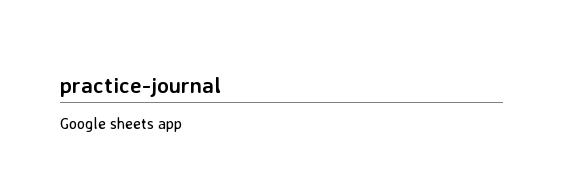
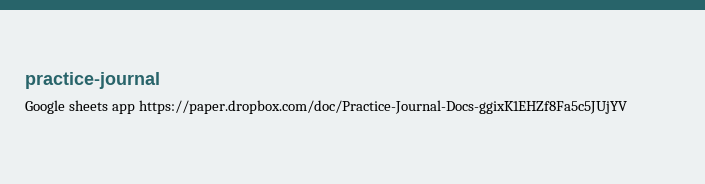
(183, 126) none -> [138,100,627,114] https://paper.dropbox.com/doc/Practice-Journal-Docs-ggixK1EHZf8Fa5c5JUjYV

